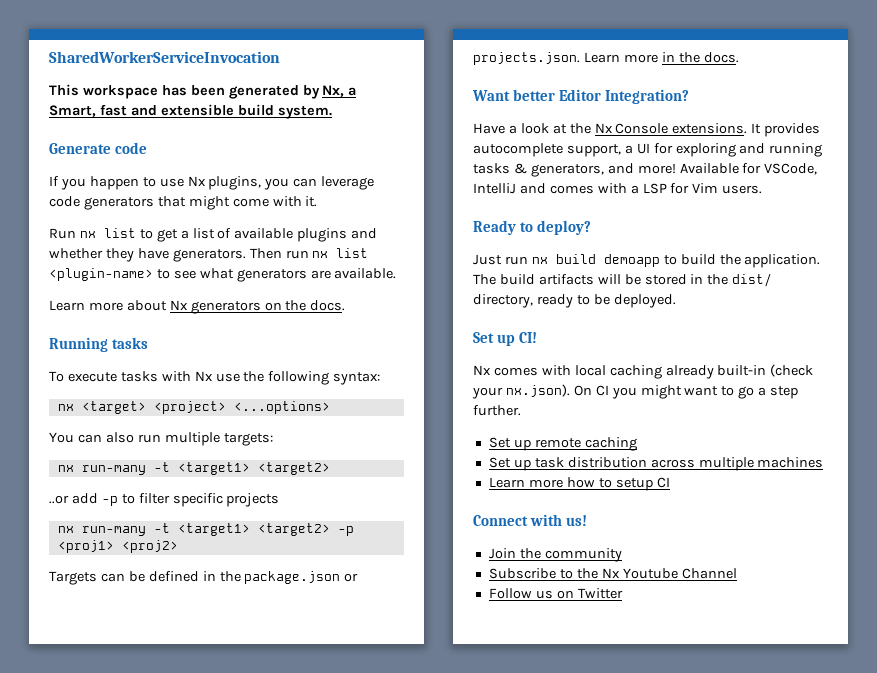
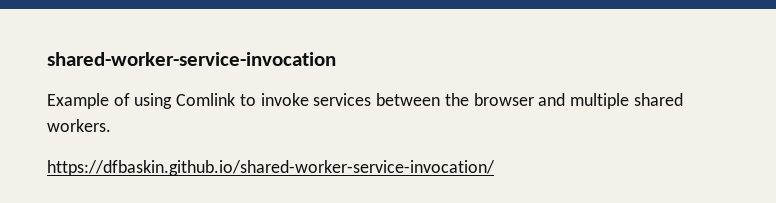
[49,51,280,63] [49,84,357,99] [49,104,332,119] [49,142,148,154] [49,176,375,190] [49,196,318,210] [49,228,378,242] [49,248,369,262] [49,268,397,282] [49,300,346,314] [49,337,149,352] [49,371,381,385] [57,401,330,414] [49,432,273,446] [57,462,330,475] [49,493,280,507] [57,523,354,536] [57,540,178,553] [49,571,359,585] [473,52,739,65] [472,89,690,104] [473,123,821,137] [473,143,823,157] [473,163,818,177] [473,183,763,194] [473,220,592,235] [473,254,821,268] [473,273,773,287] [473,294,676,308] [473,332,538,346] [473,364,814,379] [472,384,799,399] [473,405,521,416] [488,437,637,451] [488,457,824,471] [488,477,670,491] [473,514,588,526] [488,548,622,562] [488,568,737,579] [488,588,623,599] SharedWorkerServiceInvocation // This workspace has been generated by Nx, a Smart, fast and extensible build system. // Generate code // If you happen to use Nx plugins, you can leverage code generators that might come with it. // Run nx list to get a list of available plugins and whether they have generators. Then run nx list <plugin-name> to see what generators are available. // Learn more about Nx generators on the docs. // Running tasks // To execute tasks with Nx use the following syntax: // nx <target> <project> <...options> // You can also run multiple targets: // nx run-many -t <target1> <target2> // ..or add -p to filter specific projects // nx run-many -t <target1> <target2> -p <proj1> <proj2> // Targets can be defined in the package.json or projects.json. Learn more in the docs. // Want better Editor Integration? // Have a look at the Nx Console extensions. It provides autocomplete support, a UI for exploring and running tasks & generators, and more! Available for VSCode, IntelliJ and comes with a LSP for Vim users. // Ready to deploy? // Just run nx build demoapp to build the application. The build artifacts will be stored in the dist/ directory, ready to be deployed. // Set up CI! // Nx comes with local caching already built-in (check your nx.json). On CI you might want to go a step further. // Set up remote caching // Set up task distribution across multiple machines // Learn more how to setup CI // Connect with us! // Join the community // Subscribe to the Nx Youtube Channel // Follow us on Twitter -> [47,52,336,66] [47,93,683,109] [47,119,111,132] [47,160,495,176] shared-worker-service-invocation // Example of using Comlink to invoke services between the browser and multiple shared workers. // https://dfbaskin.github.io/shared-worker-service-invocation/

